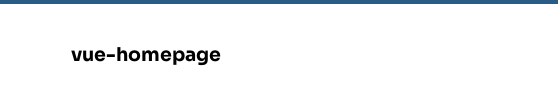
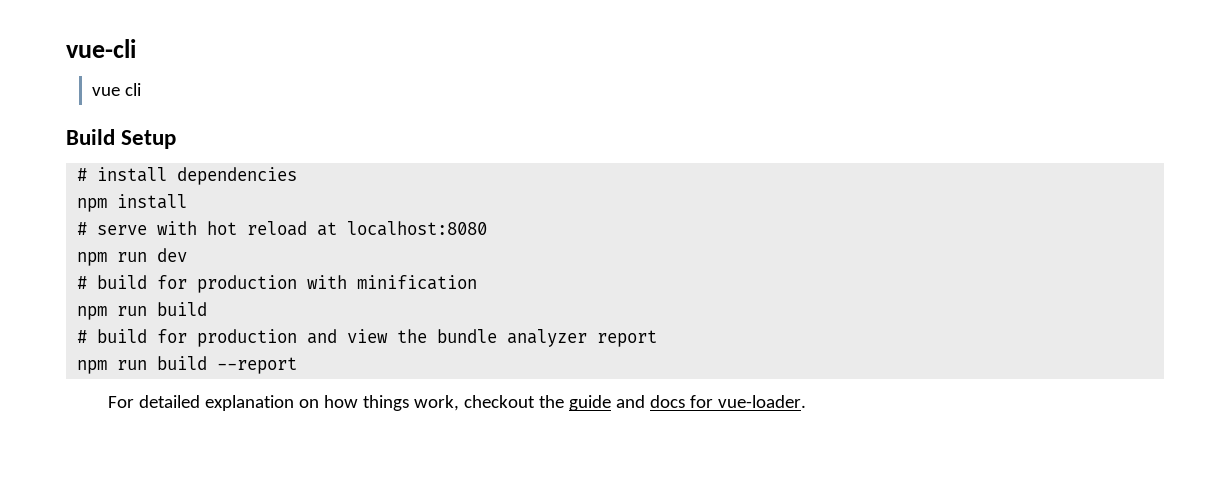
[71,47,221,66] vue-homepage -> [66,39,136,58] [92,83,142,96] [66,129,177,149] [77,167,298,185] [77,194,188,212] [77,221,488,236] [77,248,188,266] [77,275,478,293] [77,302,208,320] [77,329,658,347] [77,356,298,374] [107,395,806,411] vue-cli // vue cli // Build Setup // # install dependencies // npm install // # serve with hot reload at localhost:8080 // npm run dev // # build for production with minification // npm run build // # build for production and view the bundle analyzer report // npm run build --report // For detailed explanation on how things work, checkout the guide and docs for vue-loader.

